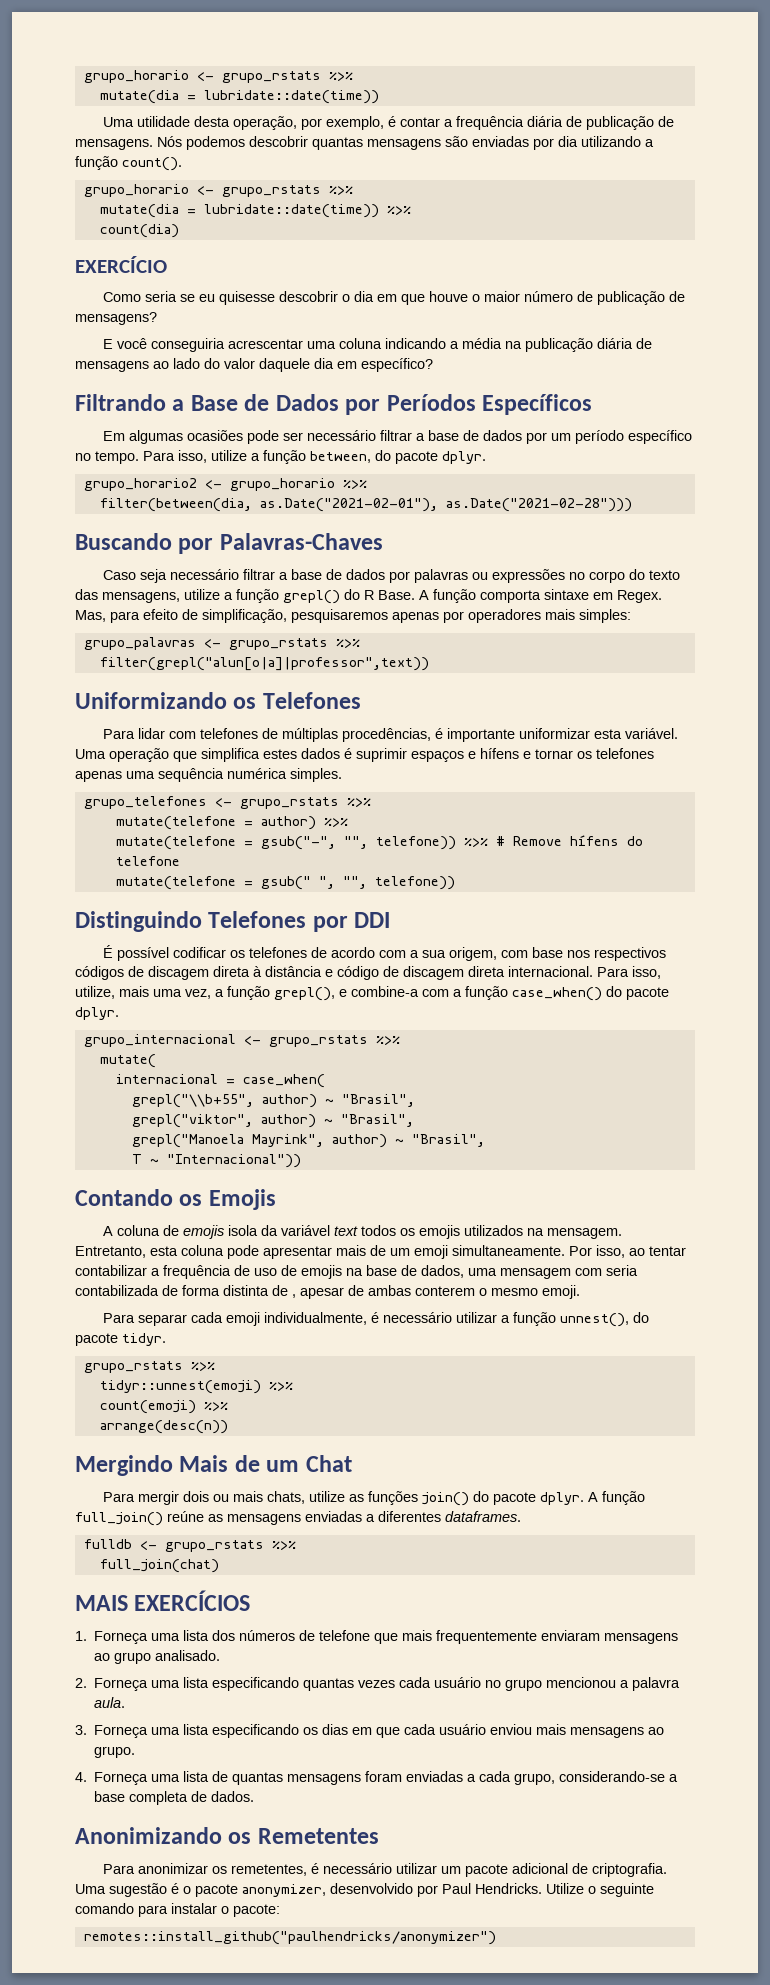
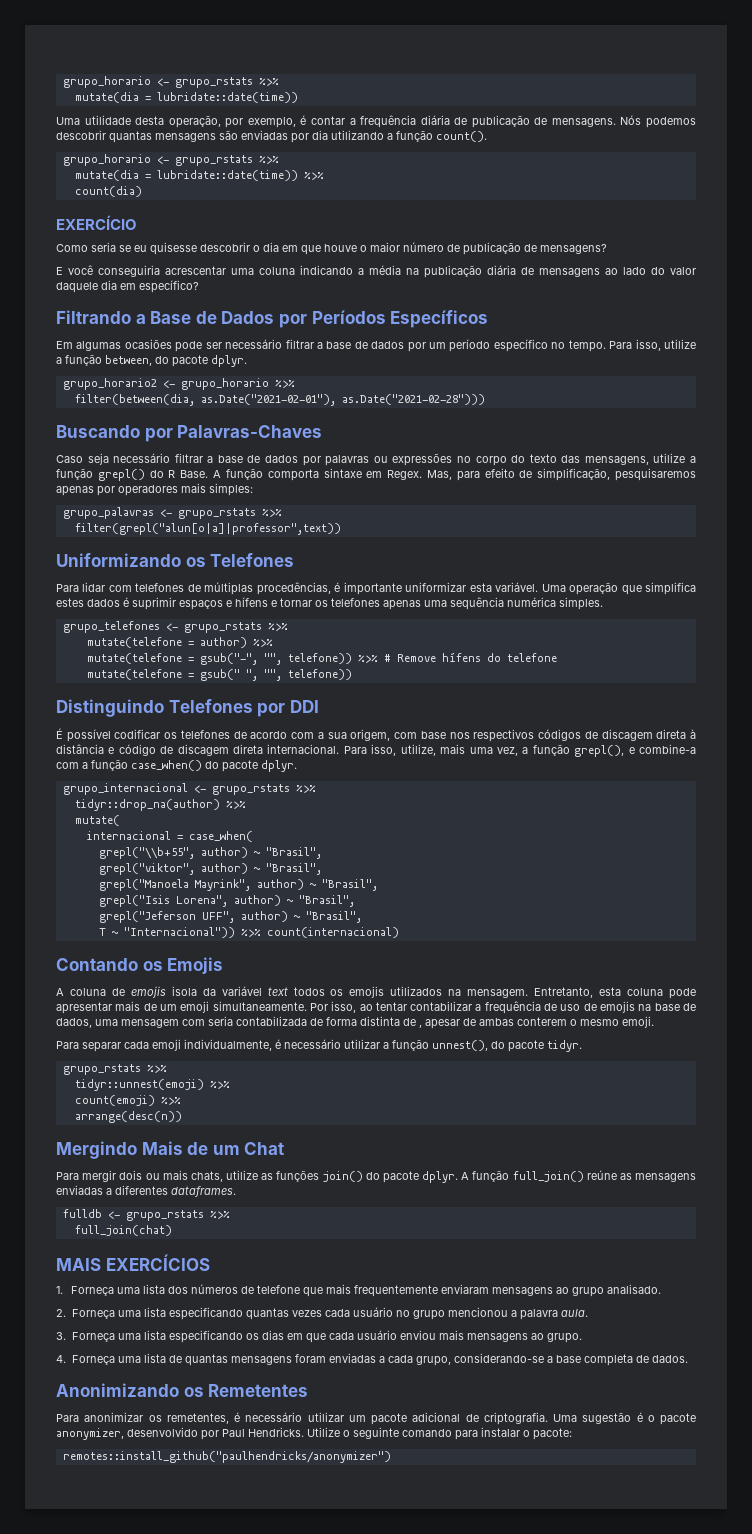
(400, 1040) none -> [74,799,246,811] // tidyr::drop_na(author) %>%
(485, 1140) none -> [98,895,355,907] [98,911,362,923] // grepl("Isis Lorena", author) ~ "Brasil", // grepl("Jeferson UFF", author) ~ "Brasil",
(301, 1161) none -> [240,927,399,938] %>% count(internacional)

